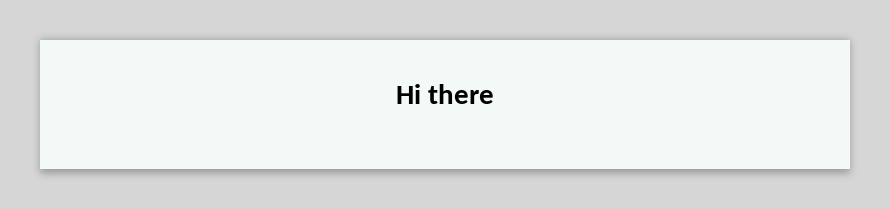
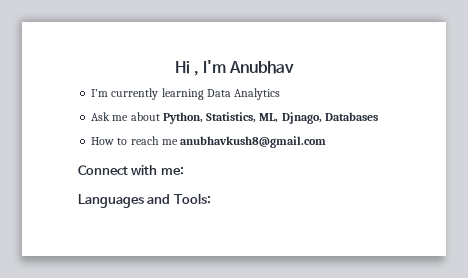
[428,84,495,104] there -> [193,60,295,76] [91,88,281,100] [91,112,378,124] [91,136,327,148] [78,165,184,176] [78,193,211,208] , I'm Anubhav // I’m currently learning Data Analytics // Ask me about Python, Statistics, ML, Djnago, Databases // How to reach me anubhavkush8@gmail.com // Connect with me: // Languages and Tools:

